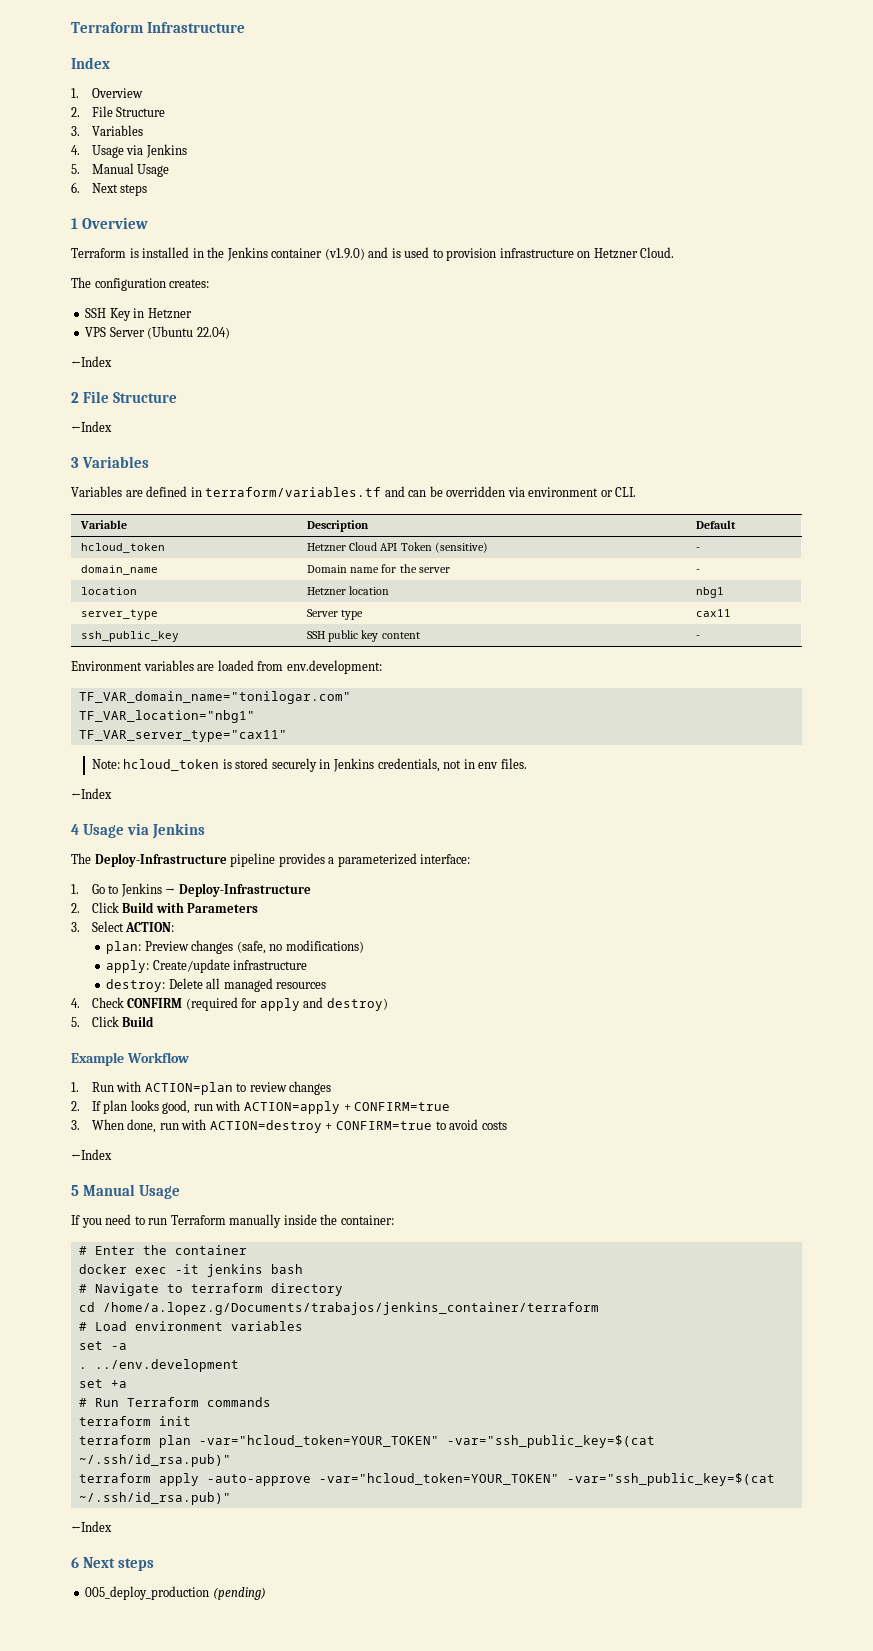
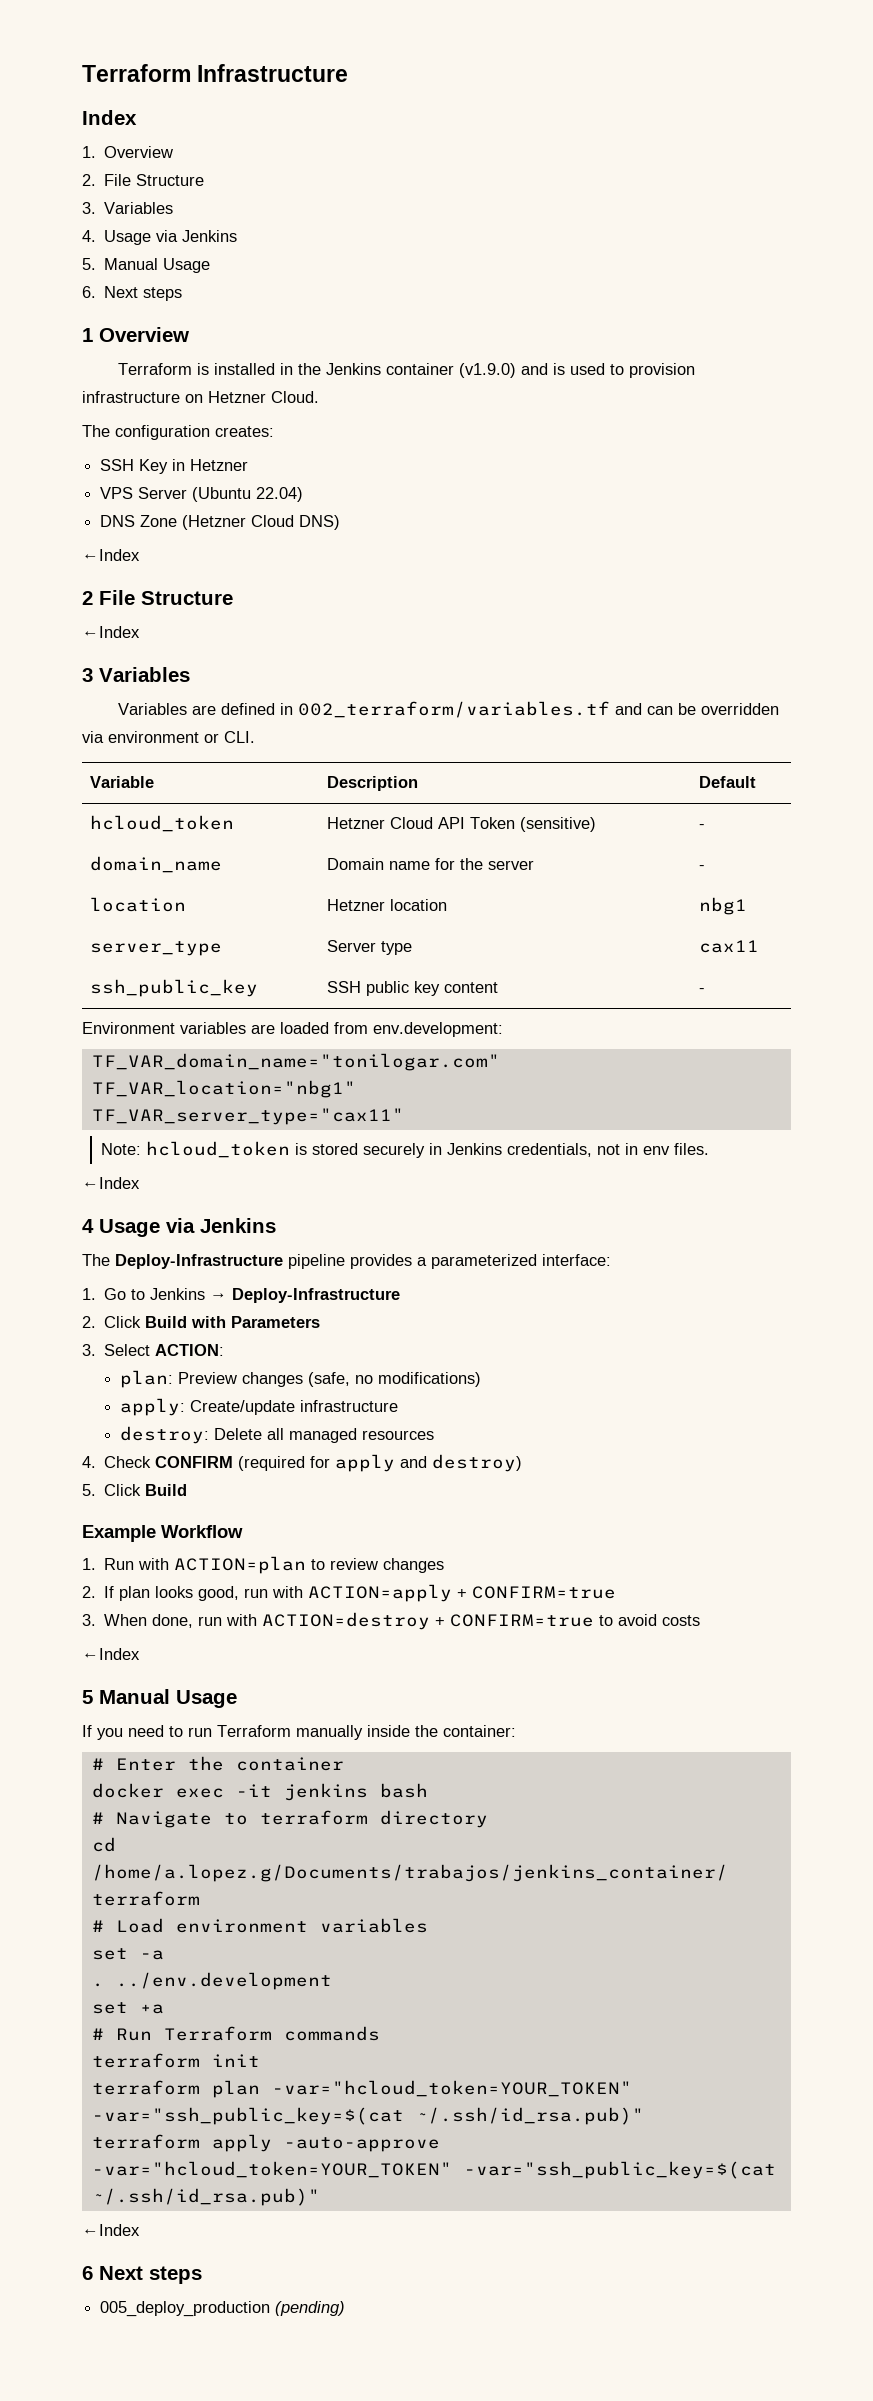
(230, 333) none -> [100,515,341,530] // DNS Zone (Hetzner Cloud DNS)
[205,487,382,497] terraform/variables.tf -> [297,701,610,718] 002_terraform/variables.tf

